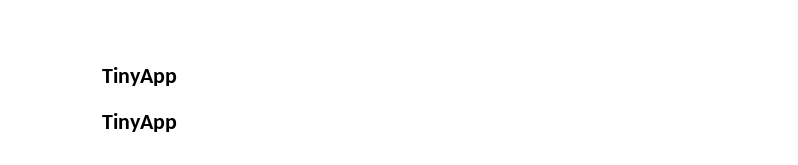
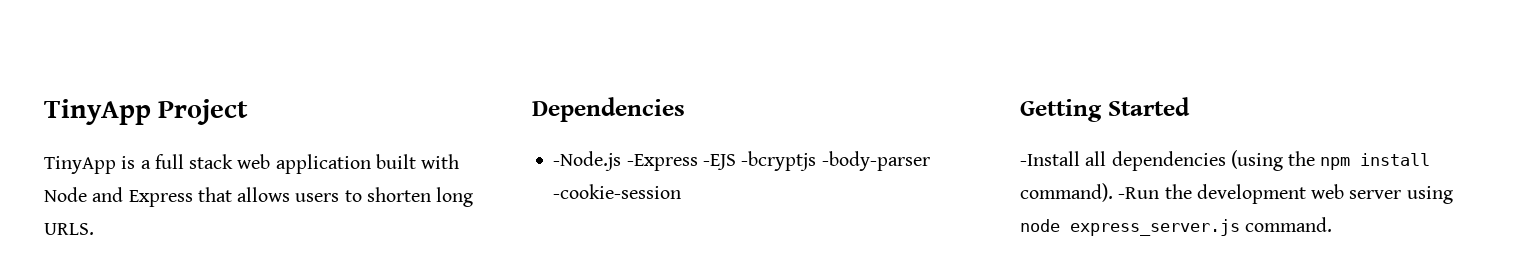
[102,67,177,86] [102,113,177,132] TinyApp // TinyApp -> [44,99,249,125] [44,154,460,174] [44,187,474,207] [44,223,94,235] [532,97,685,122] [553,151,930,171] [553,184,682,199] [1020,97,1190,122] [1020,150,1431,171] [1020,183,1453,204] [1020,217,1333,236] TinyApp Project // TinyApp is a full stack web application built with Node and Express that allows users to shorten long URLS. // Dependencies // -Node.js -Express -EJS -bcryptjs -body-parser -cookie-session // Getting Started // -Install all dependencies (using the npm install command). -Run the development web server using node express_server.js command.

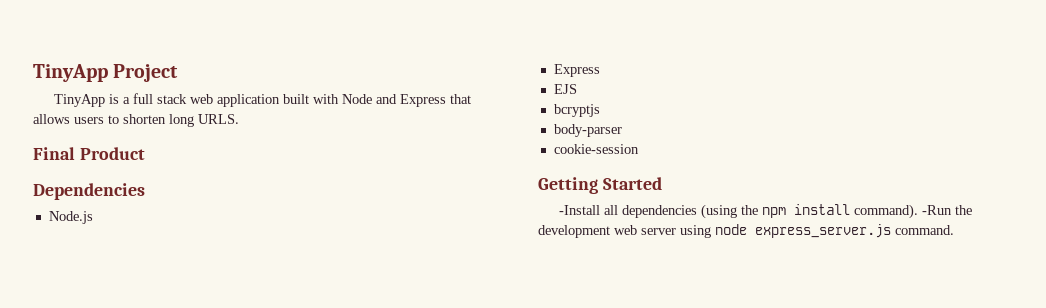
(94, 229) none -> [33,147,145,160] // Final Product
[553,151,930,171] [553,184,682,199] -Node.js -Express -EJS -bcryptjs -body-parser -cookie-session -> [48,211,93,224] [553,64,600,77] [553,84,577,94] [553,104,600,117] [553,124,622,137] [553,144,639,154] Node.js // Express // EJS // bcryptjs // body-parser // cookie-session

